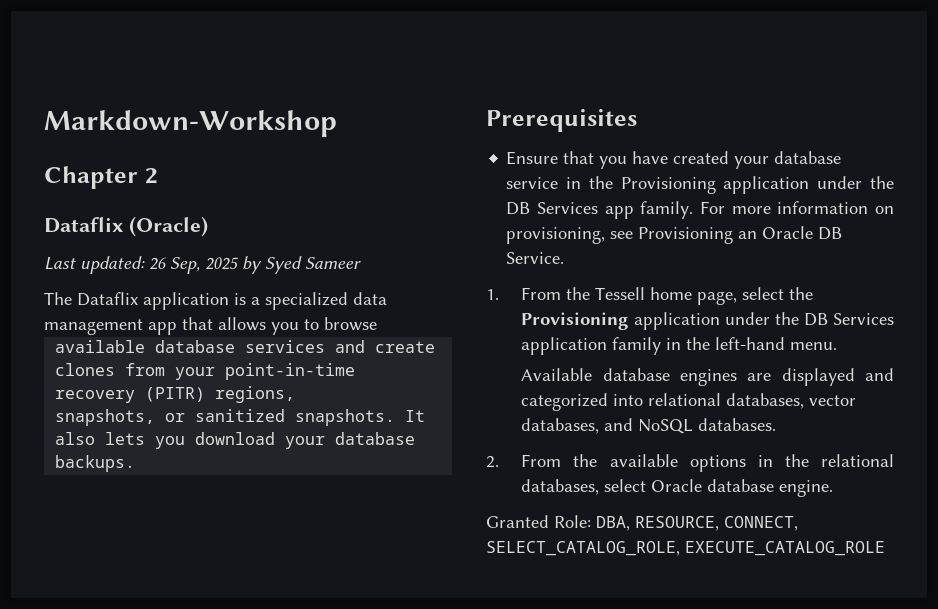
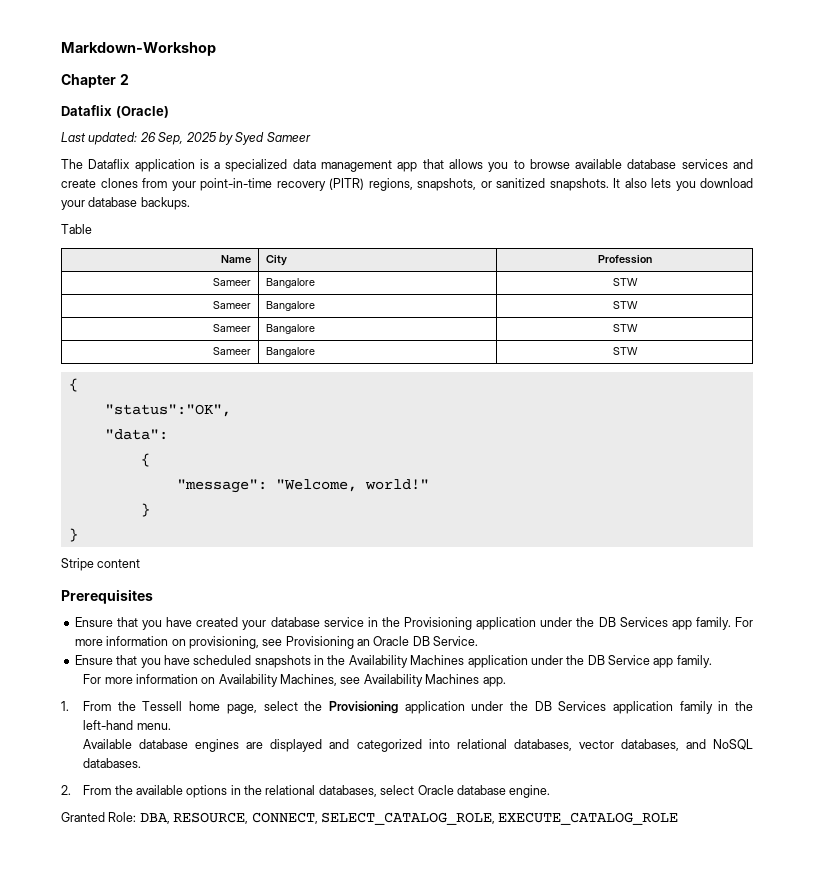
(377, 324) // -> (570, 164) none
(296, 394) // -> (413, 184) none
(136, 463) none -> [61,224,92,234] [221,255,252,263] [265,255,287,266] [597,255,652,264] [213,278,252,286] [265,278,315,288] [612,278,638,286] [213,301,252,309] [265,301,315,311] [612,301,638,309] [213,324,252,332] [265,324,315,334] [612,324,638,332] [213,347,252,355] [265,347,315,357] [612,347,638,355] [68,378,78,392] [104,404,231,417] [104,429,168,440] [140,453,150,467] [176,479,429,493] [140,503,150,517] [68,528,78,542] [61,558,141,571] // Table // Name | City | Profession // Sameer | Bangalore | STW // Sameer | Bangalore | STW // Sameer | Bangalore | STW // Sameer | Bangalore | STW // { // "status":"OK", // "data": // { // "message": "Welcome, world!" // } // } // Stripe content
(565, 258) none -> [74,655,712,668] [83,674,506,687] // Ensure that you have scheduled snapshots in the Availability Machines application under the DB Service app family. // For more information on Availability Machines, see Availability Machines app.

